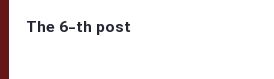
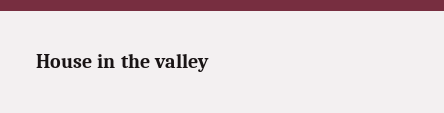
[26,21,132,35] The 6-th post -> [36,53,209,72] House in the valley

